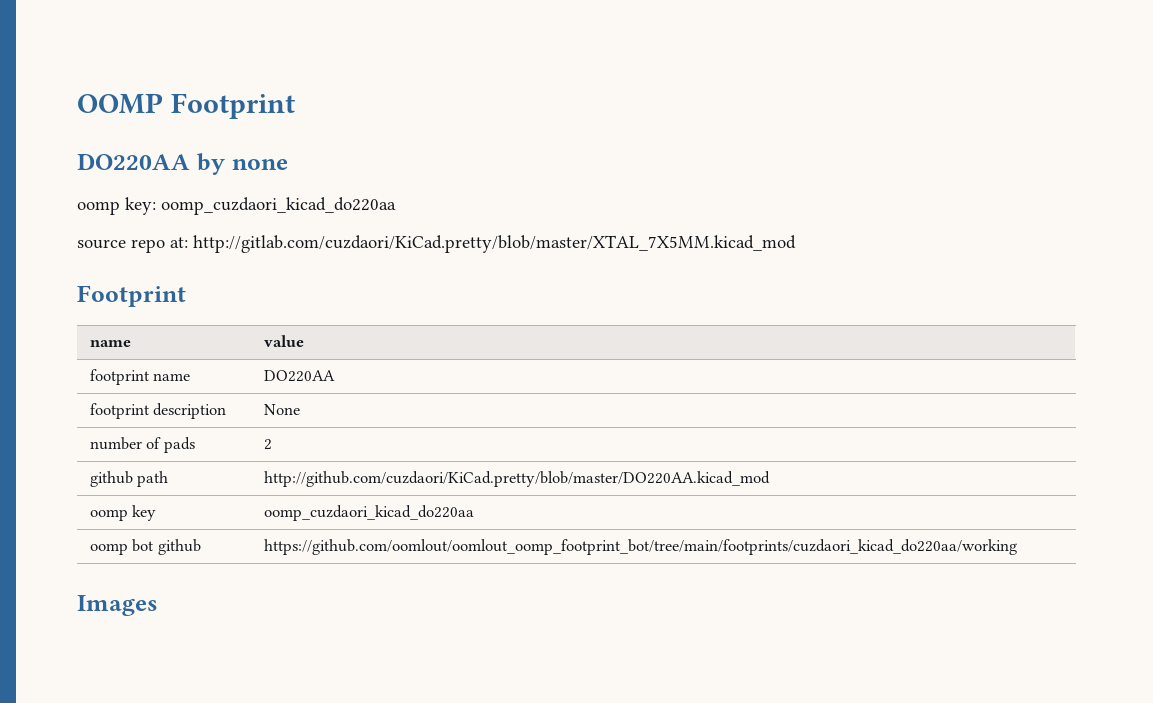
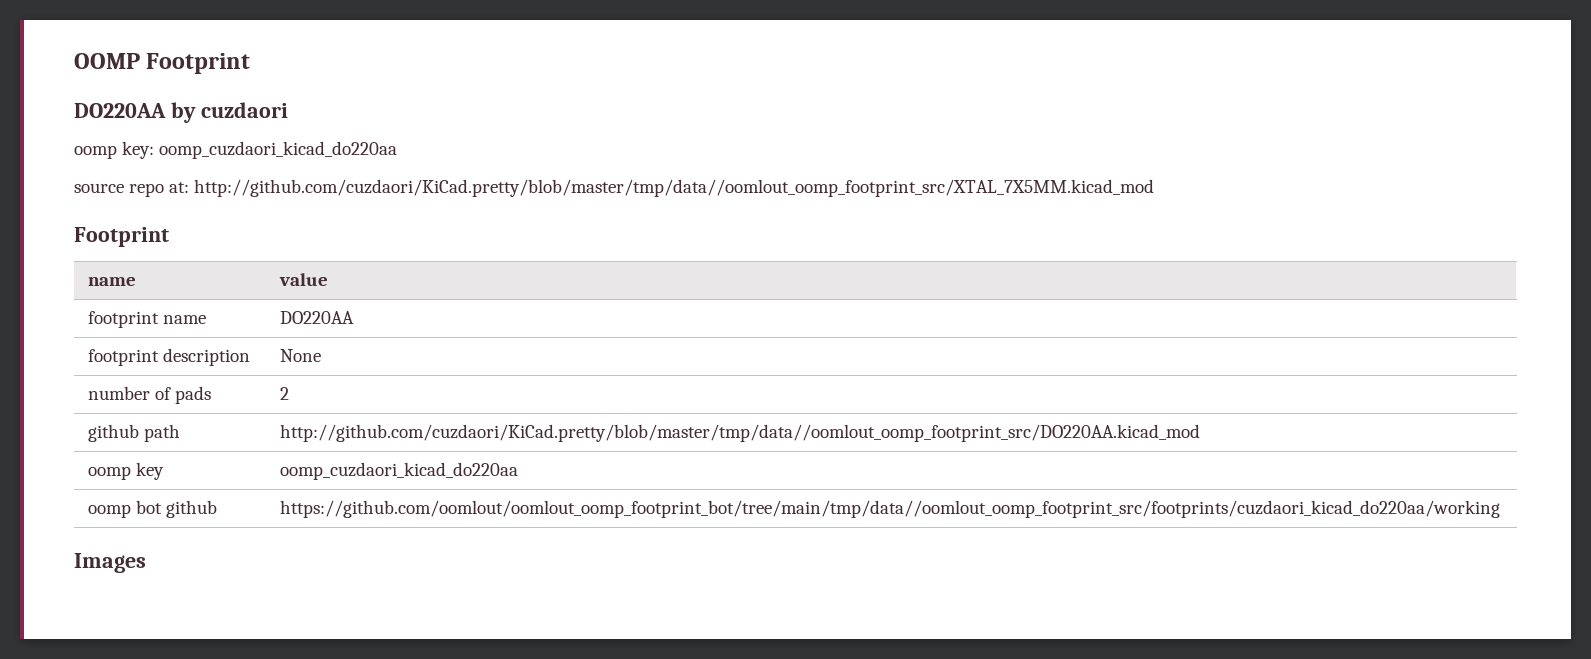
[196,153,288,175] by none -> [170,102,288,123] by cuzdaori
[193,235,796,253] http://gitlab.com/cuzdaori/KiCad.pretty/blob/master/XTAL_7X5MM.kicad_mod -> [194,179,1155,197] http://github.com/cuzdaori/KiCad.pretty/blob/master/tmp/data//oomlout_oomp_footprint_src/XTAL_7X5MM.kicad_mod
[264,471,771,487] http://github.com/cuzdaori/KiCad.pretty/blob/master/DO220AA.kicad_mod -> [279,424,1200,442] http://github.com/cuzdaori/KiCad.pretty/blob/master/tmp/data//oomlout_oomp_footprint_src/DO220AA.kicad_mod
[264,539,1018,555] https://github.com/oomlout/oomlout_oomp_footprint_bot/tree/main/footprints/cuzdaori_kicad_do220aa/working -> [279,500,1500,518] https://github.com/oomlout/oomlout_oomp_footprint_bot/tree/main/tmp/data//oomlout_oomp_footprint_src/footprints/cuzdaori_kicad_do220aa/working

